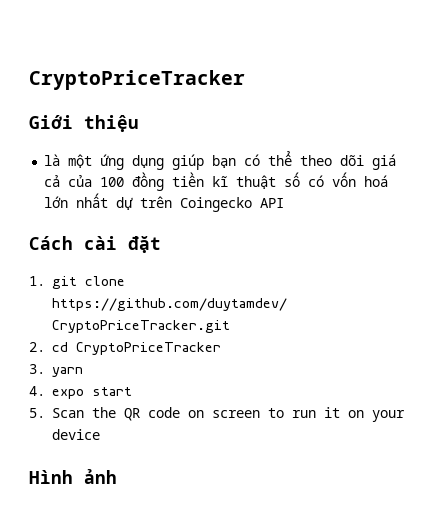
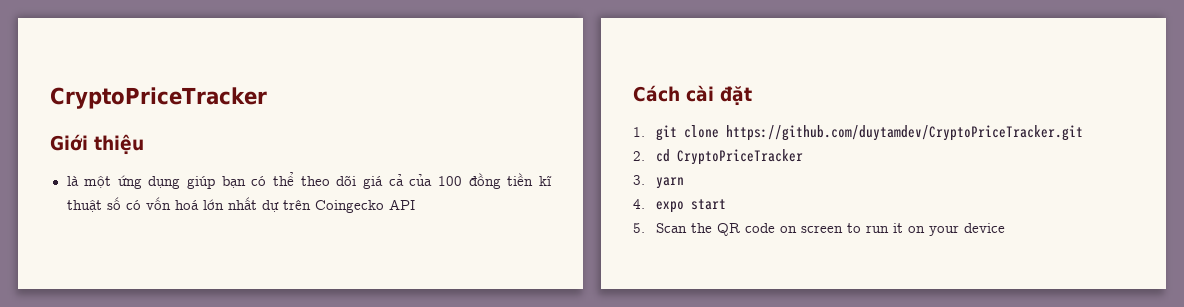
[29,469,117,484] // Hình ảnh -> (1005, 228) none

